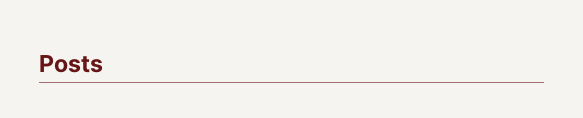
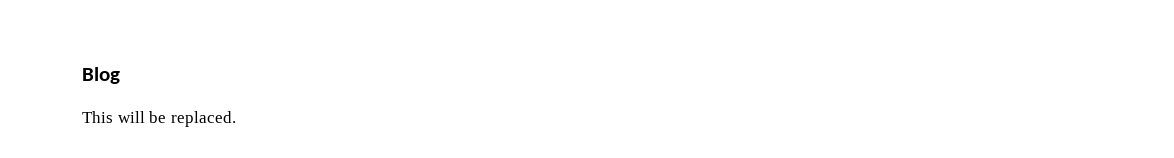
[39,55,103,73] Posts -> [82,67,120,84] [82,111,236,127] Blog // This will be replaced.

